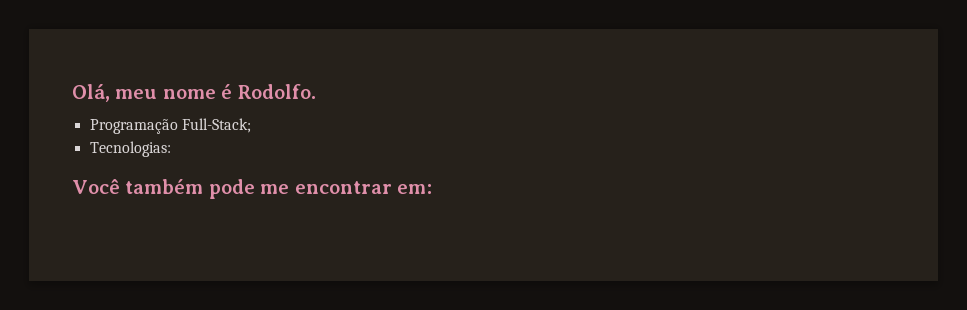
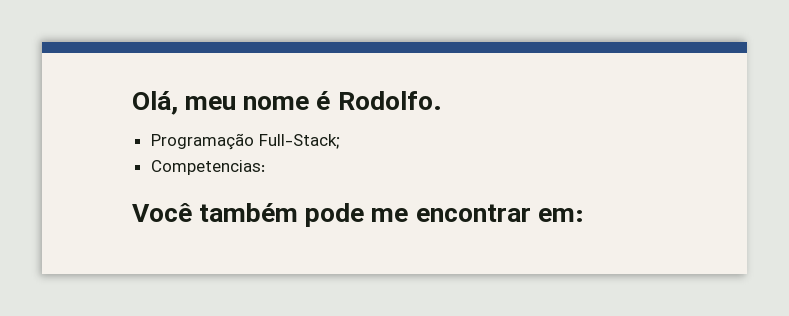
[89,141,171,157] Tecnologias: -> [150,160,265,175] Competencias:

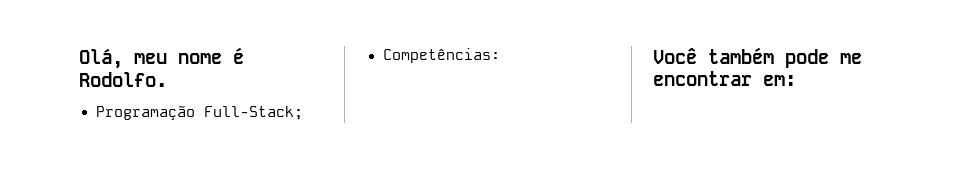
[150,160,265,175] Competencias: -> [382,48,500,63] Competências:

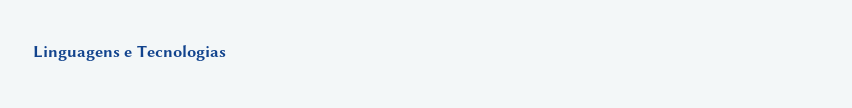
[79,47,244,69] [79,72,167,87] [95,106,303,120] [382,48,500,63] [653,47,862,68] [653,71,796,86] Olá, meu nome é Rodolfo. // Programação Full-Stack; // Competências: // Você também pode me encontrar em: -> [33,45,226,61] Linguagens e Tecnologias

